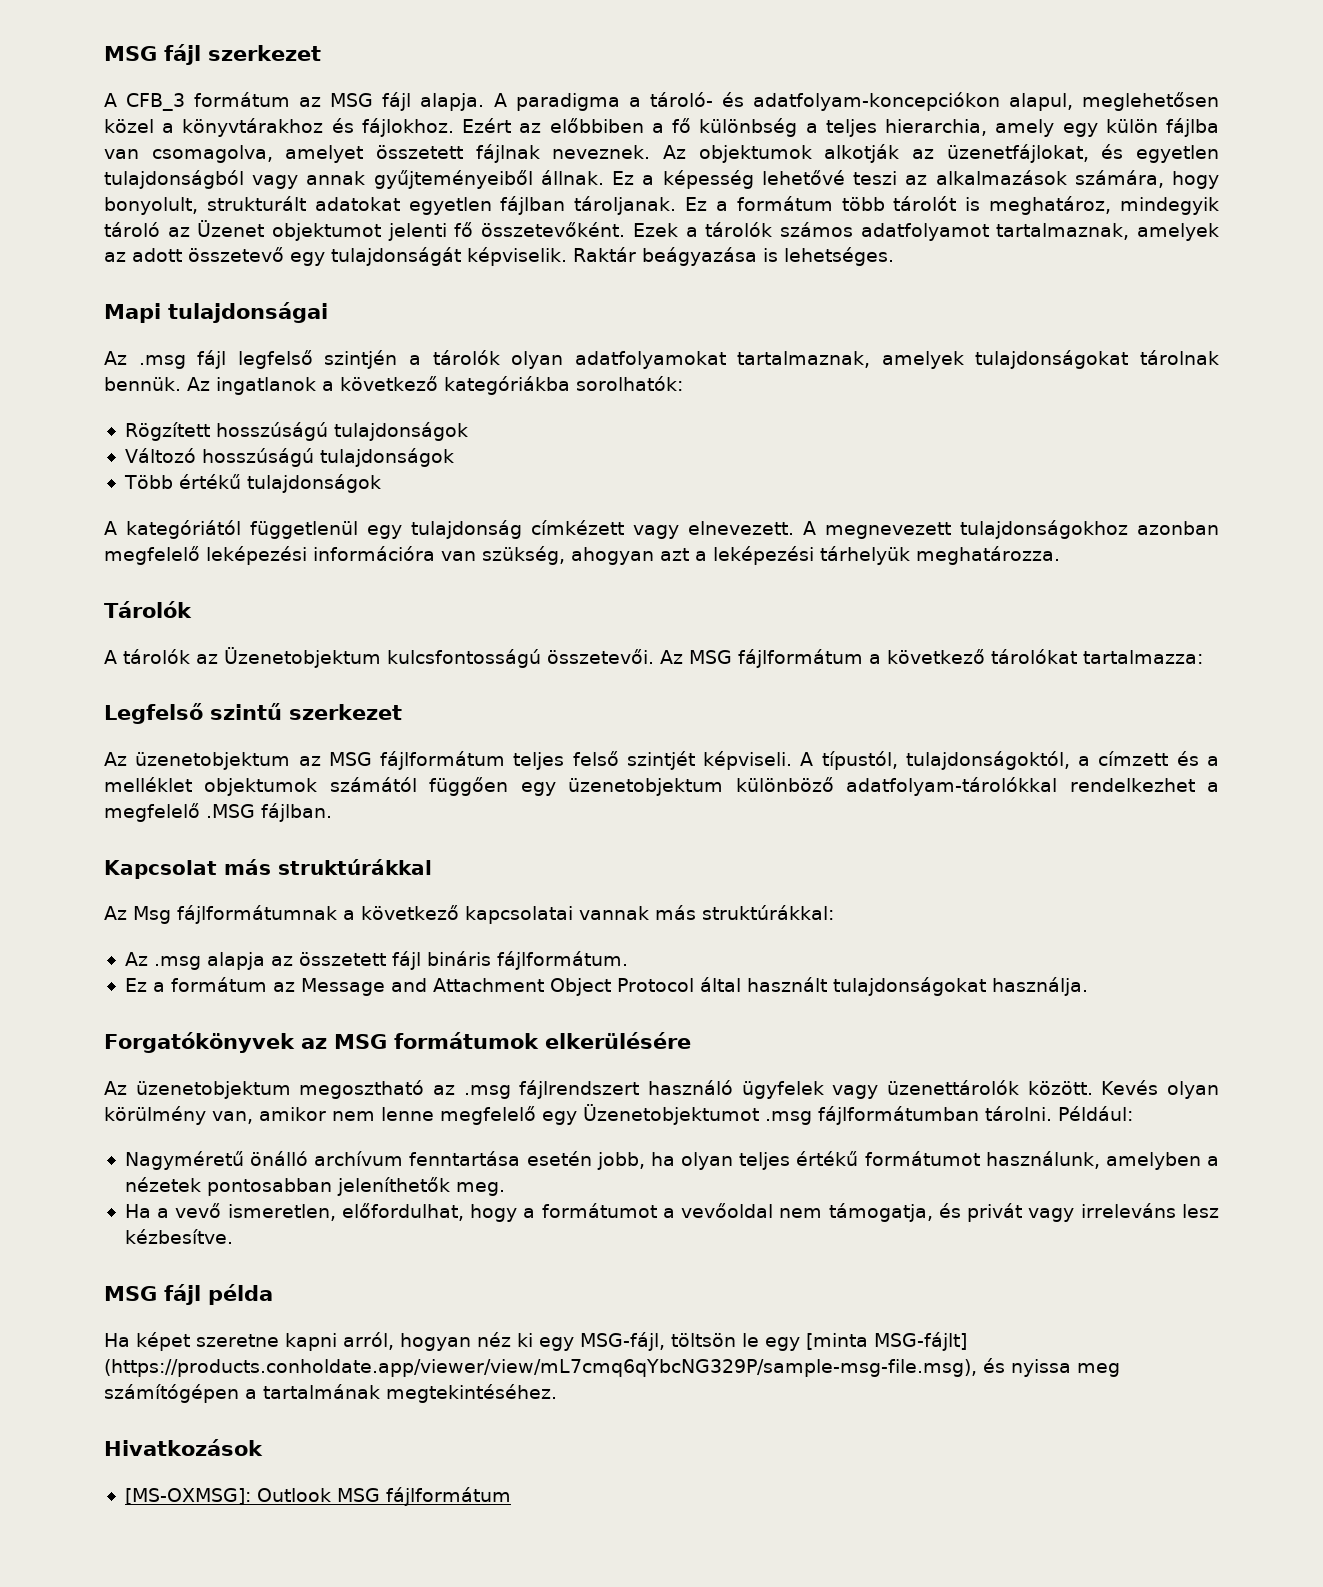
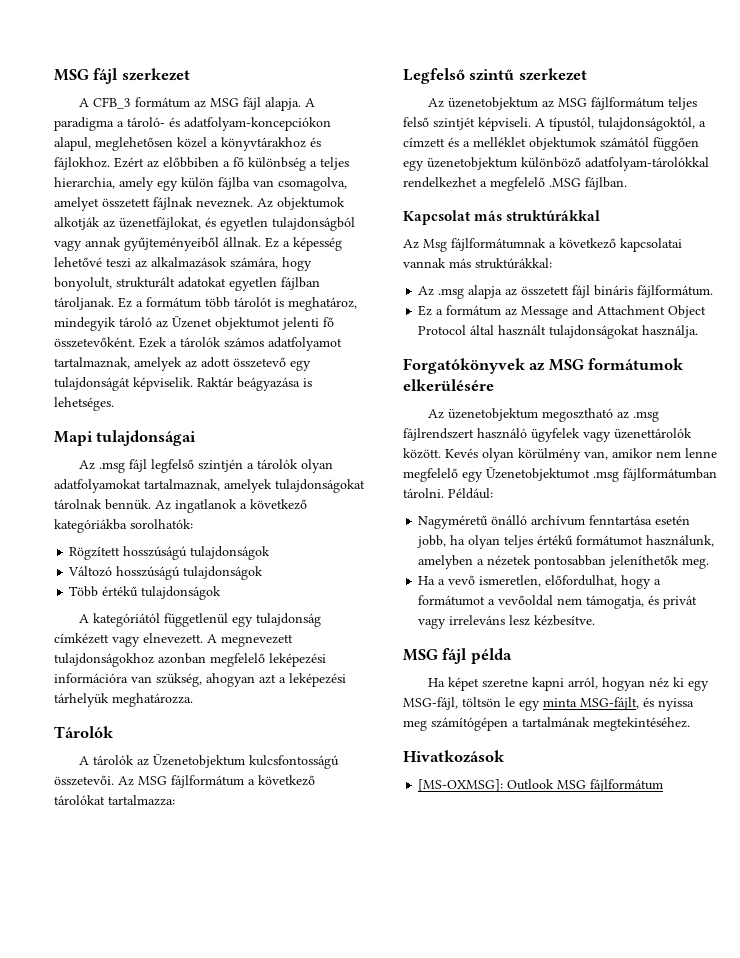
[805,1332,967,1351] [104,1359,977,1377] [minta MSG-fájlt] (https://products.conholdate.app/viewer/view/mL7cmq6qYbcNG329P/sample-msg-file.msg), -> [543,697,639,710] minta MSG-fájlt,

